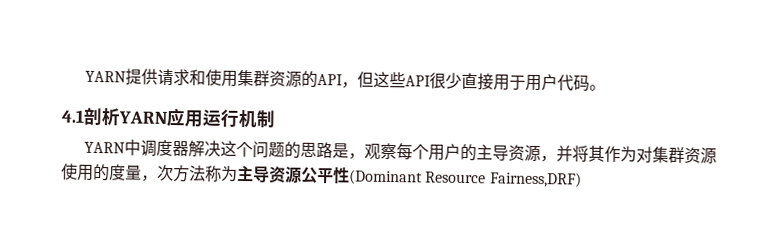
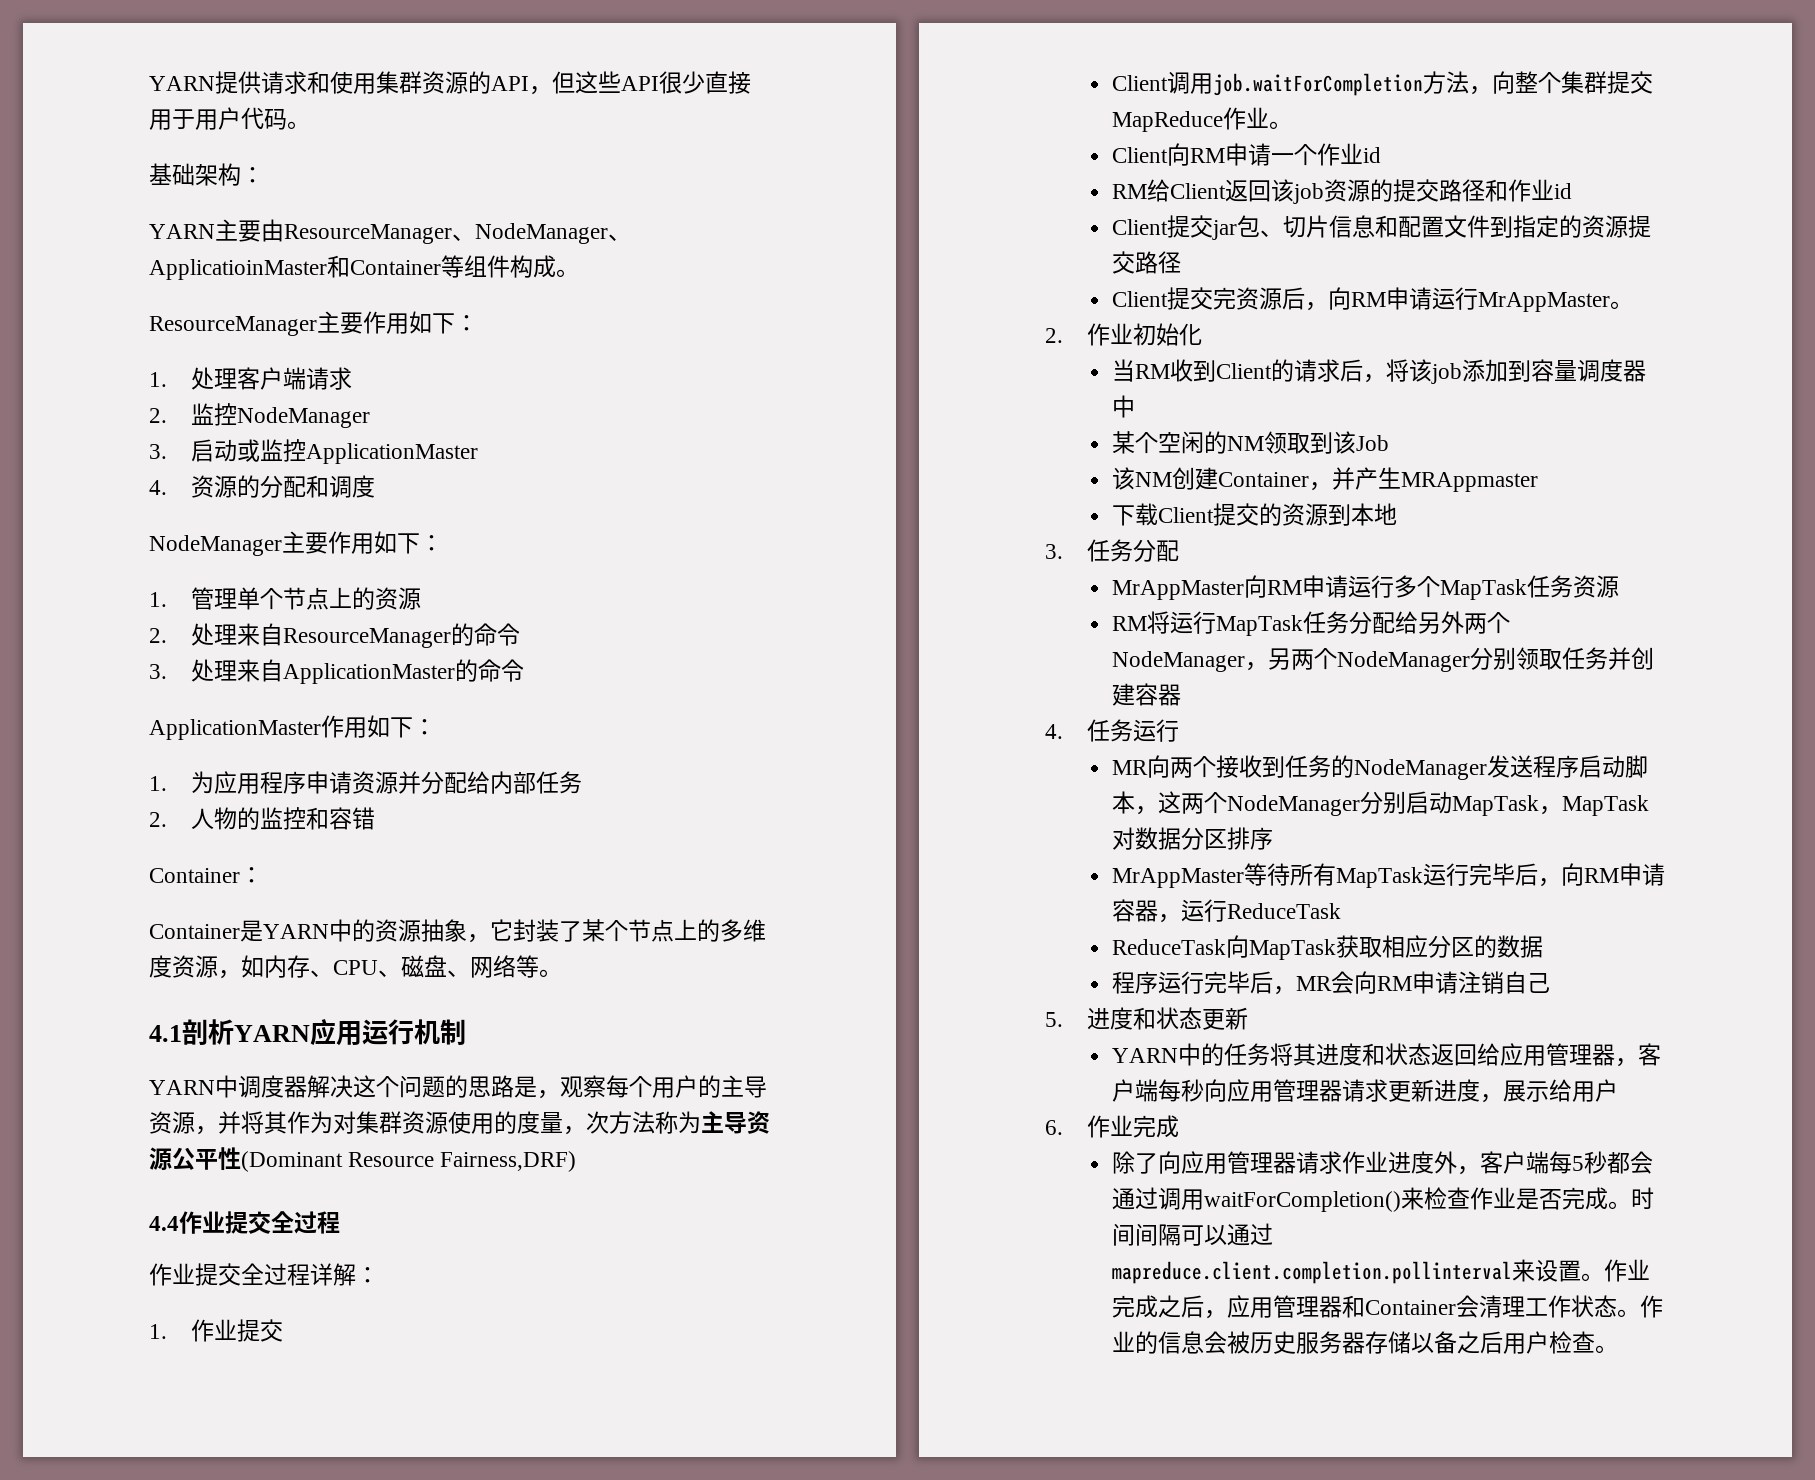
(607, 87) none -> [149,163,264,186] [149,219,631,244] [149,255,579,280] [149,311,478,336] [149,367,352,390] [149,403,370,428] [149,439,478,464] [149,475,375,498] [149,531,443,556] [149,587,421,610] [149,623,520,648] [149,659,524,684] [149,715,436,740] [149,771,582,794] [149,807,375,830] [149,867,263,883] [149,919,766,943] [149,955,562,979] // 基础架构： // YARN主要由ResourceManager、NodeManager、ApplicatioinMaster和Container等组件构成。 // ResourceManager主要作用如下： // 1.处理客户端请求 // 2.监控NodeManager // 3.启动或监控ApplicationMaster // 4.资源的分配和调度 // NodeManager主要作用如下： // 1.管理单个节点上的资源 // 2.处理来自ResourceManager的命令 // 3.处理来自ApplicationMaster的命令 // ApplicationMaster作用如下： // 1.为应用程序申请资源并分配给内部任务 // 2.人物的监控和容错 // Container： // Container是YARN中的资源抽象，它封装了某个节点上的多维度资源，如内存、CPU、磁盘、网络等。
(582, 179) none -> [149,1211,340,1234] [149,1263,379,1286] [149,1319,283,1342] [1112,71,1654,96] [1112,107,1293,132] [1112,143,1382,166] [1112,179,1573,204] [1112,215,1652,240] [1112,251,1182,274] [1112,287,1634,312] [1045,323,1202,346] [1112,359,1647,384] [1112,395,1136,418] [1112,431,1390,454] [1112,467,1539,492] [1112,503,1398,526] [1045,539,1179,562] [1112,575,1620,600] [1112,611,1511,636] [1112,647,1655,672] [1112,683,1182,706] [1045,719,1179,742] [1112,755,1649,780] [1112,791,1650,816] [1112,827,1274,850] [1112,863,1666,888] [1112,899,1342,923] [1112,935,1544,960] [1112,971,1551,995] [1045,1007,1248,1030] [1112,1043,1662,1067] [1112,1079,1619,1103] [1045,1115,1179,1138] [1112,1151,1654,1175] [1112,1187,1655,1212] [1112,1223,1274,1246] [1112,1259,1651,1284] [1112,1295,1664,1319] [1112,1331,1619,1354] // 4.4作业提交全过程 // 作业提交全过程详解： // 1.作业提交 // Client调用job.waitForCompletion方法，向整个集群提交MapReduce作业。 // Client向RM申请一个作业id // RM给Client返回该job资源的提交路径和作业id // Client提交jar包、切片信息和配置文件到指定的资源提交路径 // Client提交完资源后，向RM申请运行MrAppMaster。 // 2.作业初始化 // 当RM收到Client的请求后，将该job添加到容量调度器中 // 某个空闲的NM领取到该Job // 该NM创建Container，并产生MRAppmaster // 下载Client提交的资源到本地 // 3.任务分配 // MrAppMaster向RM申请运行多个MapTask任务资源 // RM将运行MapTask任务分配给另外两个NodeManager，另两个NodeManager分别领取任务并创建容器 // 4.任务运行 // MR向两个接收到任务的NodeManager发送程序启动脚本，这两个NodeManager分别启动MapTask，MapTask对数据分区排序 // MrAppMaster等待所有MapTask运行完毕后，向RM申请容器，运行ReduceTask // ReduceTask向MapTask获取相应分区的数据 // 程序运行完毕后，MR会向RM申请注销自己 // 5.进度和状态更新 // YARN中的任务将其进度和状态返回给应用管理器，客户端每秒向应用管理器请求更新进度，展示给用户 // 6.作业完成 // 除了向应用管理器请求作业进度外，客户端每5秒都会通过调用waitForCompletion()来检查作业是否完成。时间间隔可以通过mapreduce.client.completion.pollinterval来设置。作业完成之后，应用管理器和Container会清理工作状态。作业的信息会被历史服务器存储以备之后用户检查。

